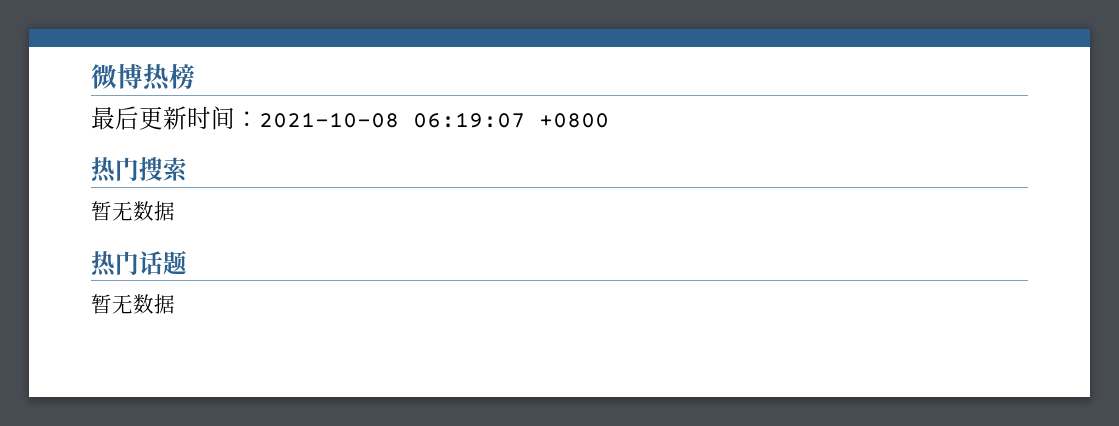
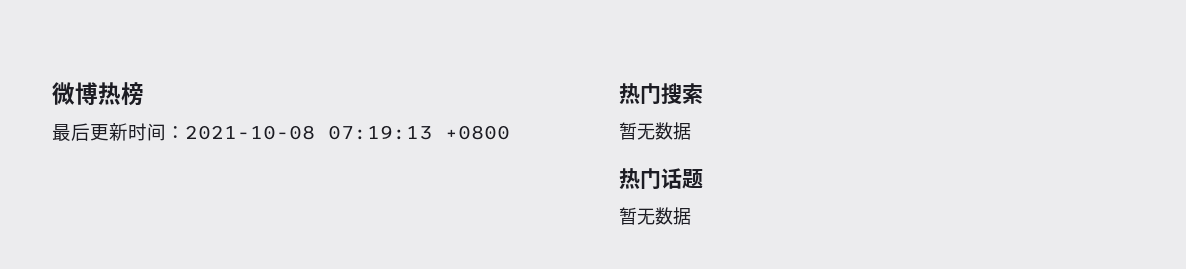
[413,112,525,128] 06:19:07 -> [328,125,432,140] 07:19:13

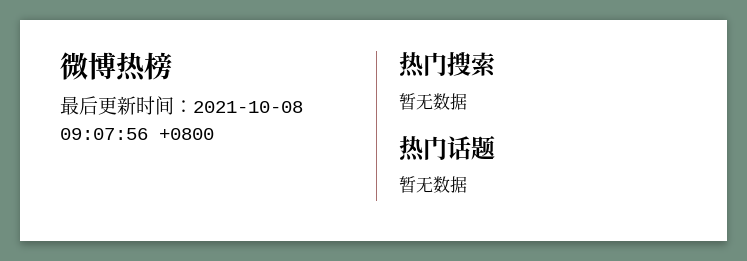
[328,125,432,140] 07:19:13 -> [60,128,148,140] 09:07:56

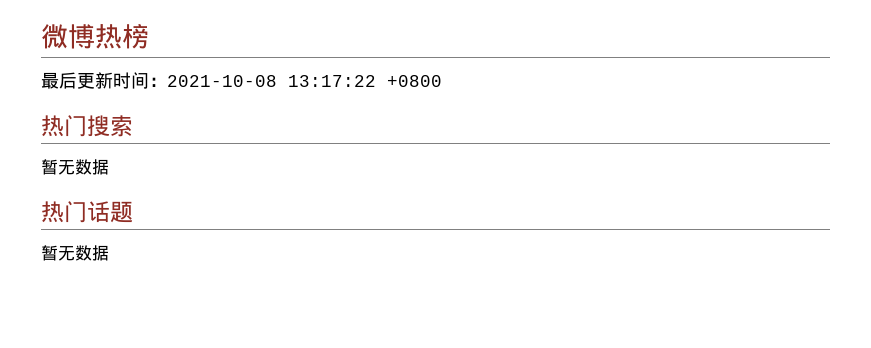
[60,128,148,140] 09:07:56 -> [288,75,376,87] 13:17:22

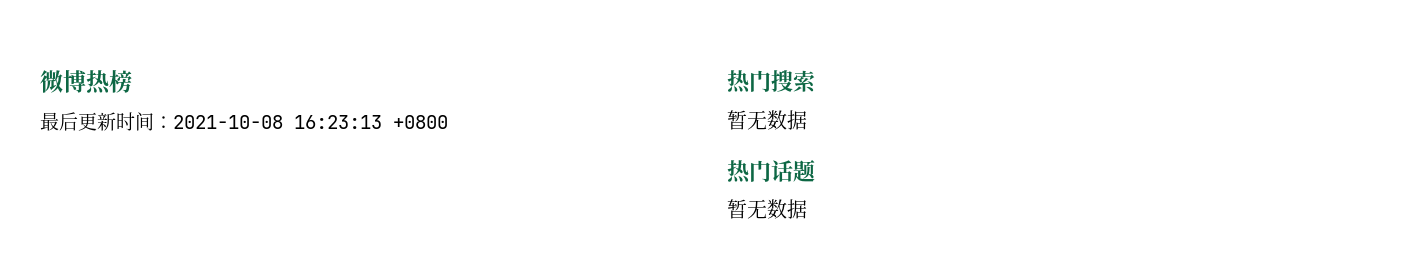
[288,75,376,87] 13:17:22 -> [294,115,382,129] 16:23:13

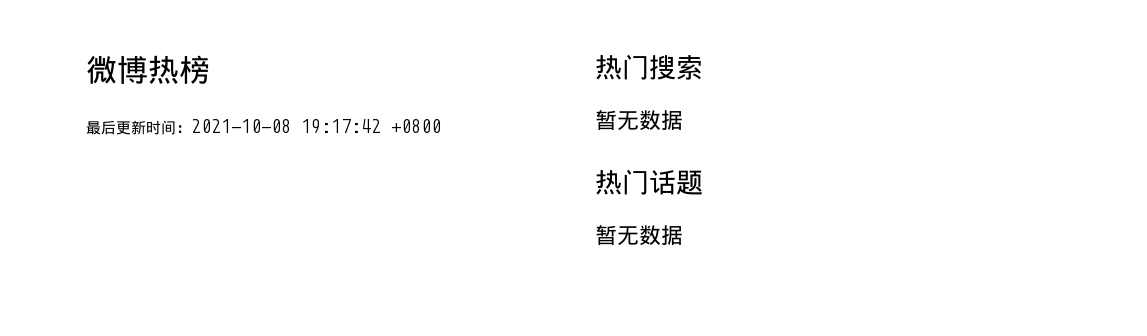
[294,115,382,129] 16:23:13 -> [301,119,381,134] 19:17:42

